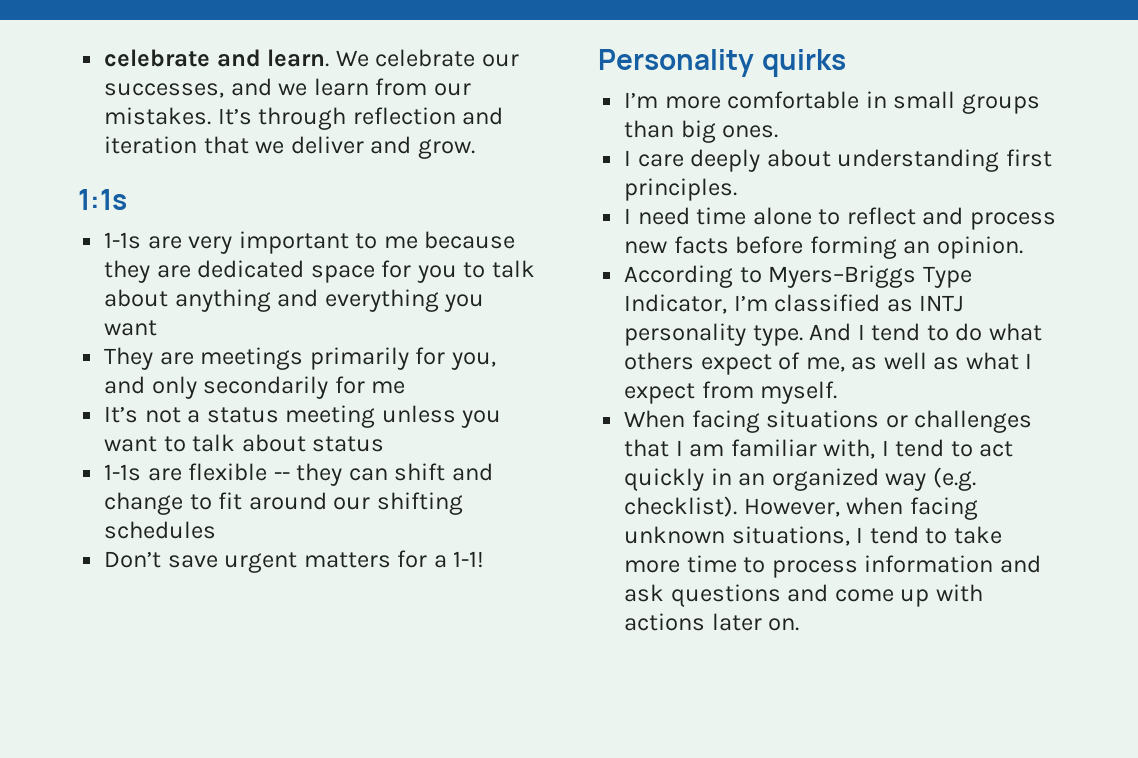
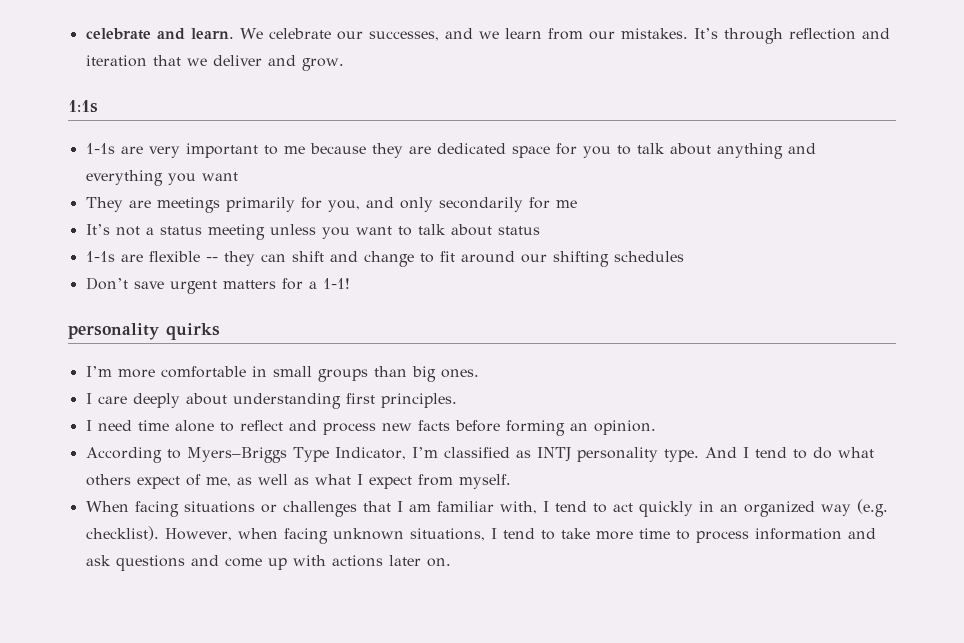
[598,49,754,77] Personality -> [68,323,159,340] personality

